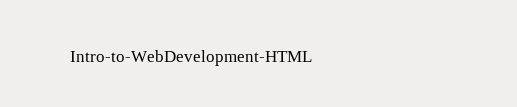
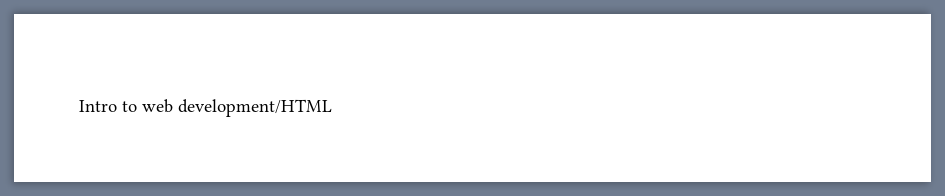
[70,50,312,66] Intro-to-WebDevelopment-HTML -> [79,99,332,117] Intro to web development/HTML

